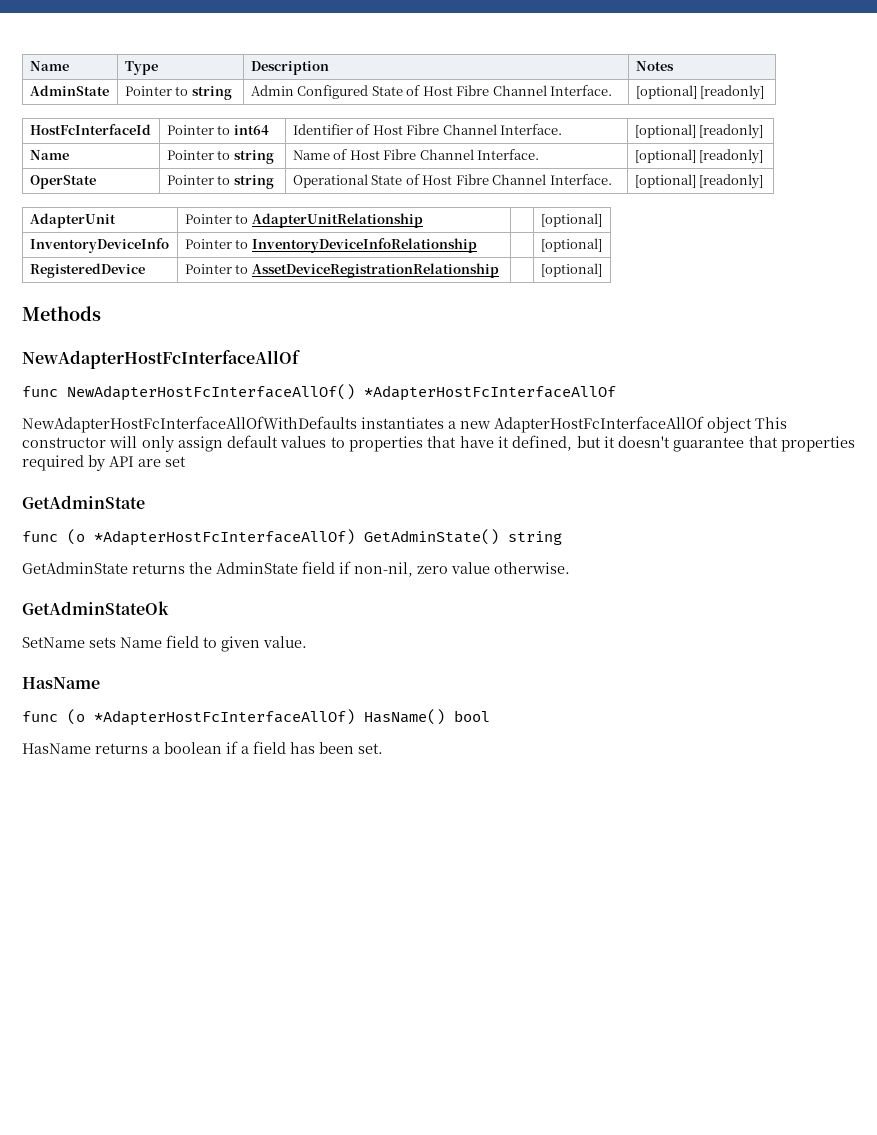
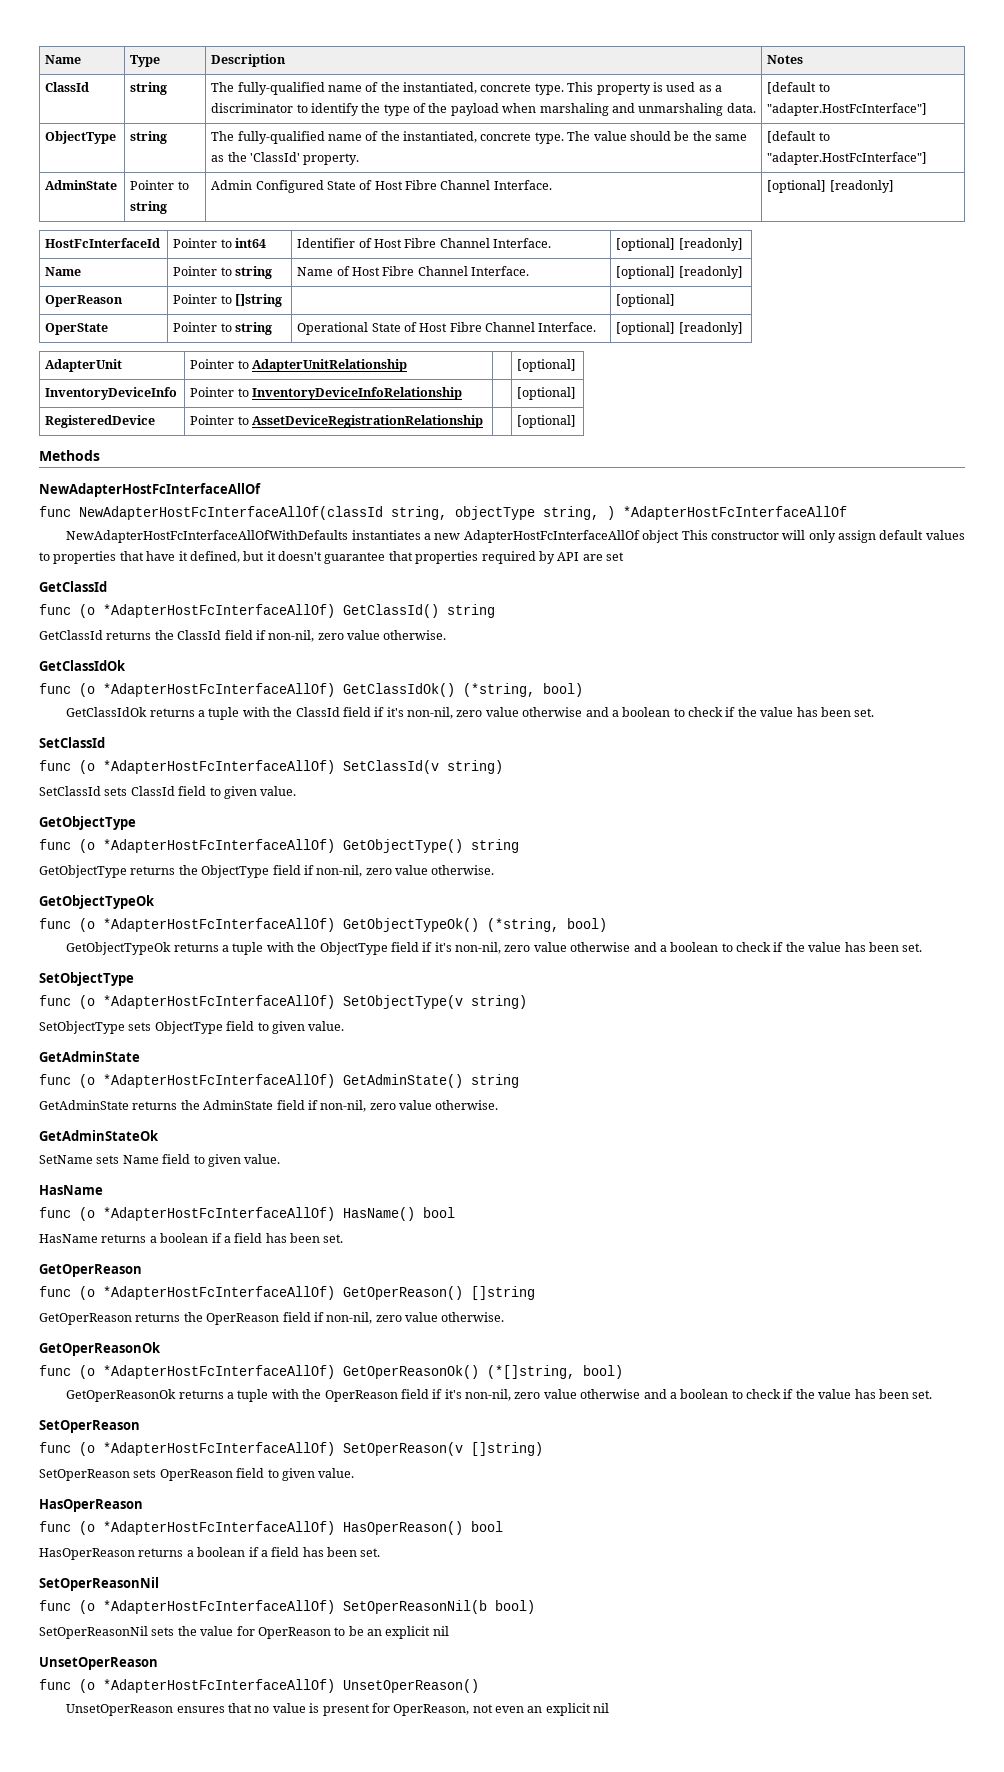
(674, 66) none -> [45,82,90,92] [130,82,168,95] [211,82,723,95] [211,103,756,116] [767,82,830,94] [767,103,928,116] [45,131,117,144] [130,131,168,144] [211,131,748,144] [211,152,360,165] [767,131,830,143] [767,152,928,165] // ClassId | string | The fully-qualified name of the instantiated, concrete type. This property is used as a discriminator to identify the type of the payload when marshaling and unmarshaling data. | [default to "adapter.HostFcInterface"] // ObjectType | string | The fully-qualified name of the instantiated, concrete type. The value should be the same as the 'ClassId' property. | [default to "adapter.HostFcInterface"]
(764, 156) none -> [45,295,124,307] [173,294,282,307] [616,294,676,307] // OperReason | Pointer to []string | | [optional]
[67,384,355,401] NewAdapterHostFcInterfaceAllOf() -> [79,506,615,520] NewAdapterHostFcInterfaceAllOf(classId string, objectType string, )
(186, 461) none -> [39,581,107,592] [39,604,495,618] [39,630,447,642] [39,660,126,671] [39,683,583,697] [66,707,875,720] [39,737,105,748] [39,760,503,774] [39,786,297,799] [39,816,136,830] [39,839,519,853] [39,865,495,878] [39,895,155,909] [39,918,607,932] [66,942,923,955] [39,972,134,986] [39,995,527,1009] [39,1021,345,1034] // GetClassId // func (o *AdapterHostFcInterfaceAllOf) GetClassId() string // GetClassId returns the ClassId field if non-nil, zero value otherwise. // GetClassIdOk // func (o *AdapterHostFcInterfaceAllOf) GetClassIdOk() (*string, bool) // GetClassIdOk returns a tuple with the ClassId field if it's non-nil, zero value otherwise and a boolean to check if the value has been set. // SetClassId // func (o *AdapterHostFcInterfaceAllOf) SetClassId(v string) // SetClassId sets ClassId field to given value. // GetObjectType // func (o *AdapterHostFcInterfaceAllOf) GetObjectType() string // GetObjectType returns the ObjectType field if non-nil, zero value otherwise. // GetObjectTypeOk // func (o *AdapterHostFcInterfaceAllOf) GetObjectTypeOk() (*string, bool) // GetObjectTypeOk returns a tuple with the ObjectType field if it's non-nil, zero value otherwise and a boolean to check if the value has been set. // SetObjectType // func (o *AdapterHostFcInterfaceAllOf) SetObjectType(v string) // SetObjectType sets ObjectType field to given value.
(383, 748) none -> [39,1264,142,1277] [39,1286,535,1300] [39,1312,505,1325] [39,1342,161,1356] [39,1365,623,1379] [66,1389,933,1402] [39,1420,140,1433] [39,1442,543,1456] [39,1468,355,1481] [39,1499,143,1512] [39,1521,503,1535] [39,1547,381,1560] [39,1577,159,1591] [39,1600,535,1614] [39,1626,449,1639] [39,1657,158,1670] [39,1679,479,1693] [66,1703,610,1716] // GetOperReason // func (o *AdapterHostFcInterfaceAllOf) GetOperReason() []string // GetOperReason returns the OperReason field if non-nil, zero value otherwise. // GetOperReasonOk // func (o *AdapterHostFcInterfaceAllOf) GetOperReasonOk() (*[]string, bool) // GetOperReasonOk returns a tuple with the OperReason field if it's non-nil, zero value otherwise and a boolean to check if the value has been set. // SetOperReason // func (o *AdapterHostFcInterfaceAllOf) SetOperReason(v []string) // SetOperReason sets OperReason field to given value. // HasOperReason // func (o *AdapterHostFcInterfaceAllOf) HasOperReason() bool // HasOperReason returns a boolean if a field has been set. // SetOperReasonNil // func (o *AdapterHostFcInterfaceAllOf) SetOperReasonNil(b bool) // SetOperReasonNil sets the value for OperReason to be an explicit nil // UnsetOperReason // func (o *AdapterHostFcInterfaceAllOf) UnsetOperReason() // UnsetOperReason ensures that no value is present for OperReason, not even an explicit nil

